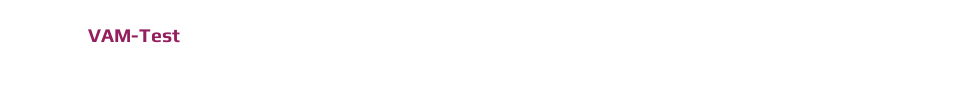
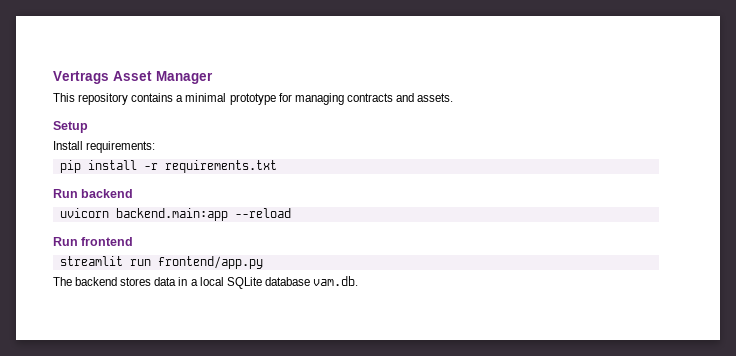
[88,29,180,43] VAM-Test -> [53,71,213,84] [53,93,454,105] [53,121,88,133] [53,141,156,153] [59,160,277,173] [53,189,134,198] [59,208,291,221] [53,237,134,246] [59,256,263,269] [53,276,358,289] Vertrags Asset Manager // This repository contains a minimal prototype for managing contracts and assets. // Setup // Install requirements: // pip install -r requirements.txt // Run backend // uvicorn backend.main:app --reload // Run frontend // streamlit run frontend/app.py // The backend stores data in a local SQLite database vam.db.

